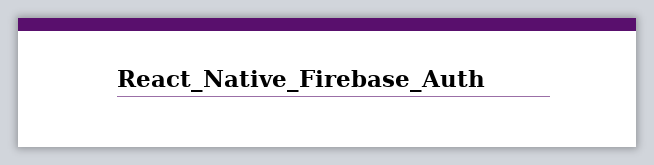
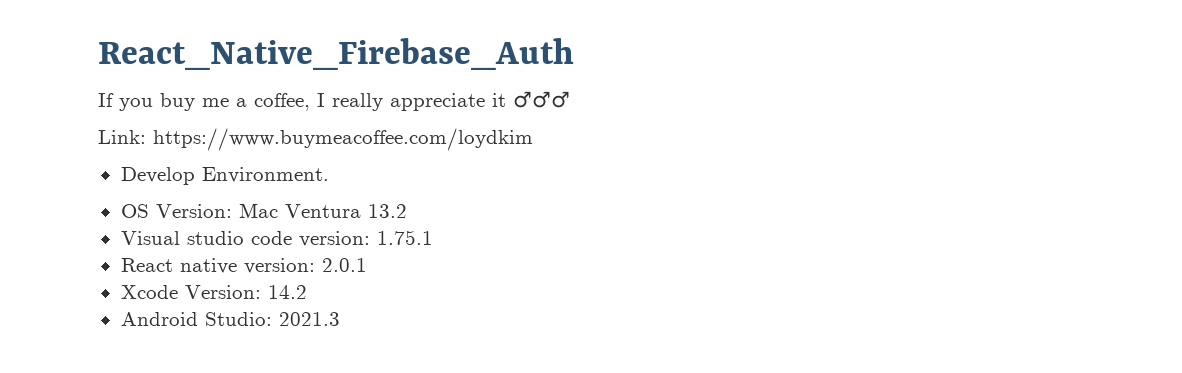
(485, 81) none -> [98,91,570,111] [98,128,533,151] [120,167,329,185] [120,203,407,218] [120,230,433,247] [120,258,367,274] [120,285,307,299] [120,312,340,326] // If you buy me a coffee, I really appreciate it ♂♂♂ // Link: https://www.buymeacoffee.com/loydkim // Develop Environment. // OS Version: Mac Ventura 13.2 // Visual studio code version: 1.75.1 // React native version: 2.0.1 // Xcode Version: 14.2 // Android Studio: 2021.3

